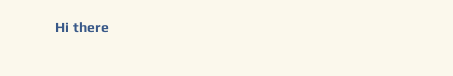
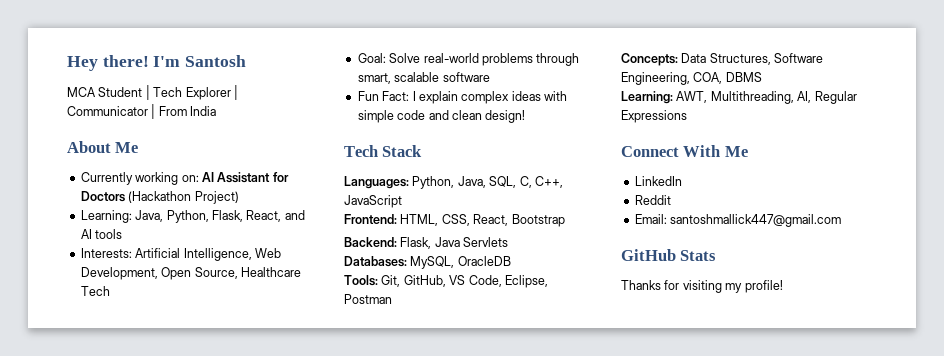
[55,22,109,33] Hi there -> [67,55,247,71] [67,85,238,100] [67,104,217,119] [67,141,139,153] [80,172,289,185] [80,191,239,204] [80,210,305,223] [80,229,123,239] [80,248,281,261] [80,267,301,280] [80,286,110,296] [357,53,580,66] [357,72,490,84] [357,91,567,104] [357,110,526,123] [344,145,423,157] [344,176,563,189] [344,195,402,208] [344,214,565,227] [344,237,509,249] [344,256,511,269] [344,275,548,288] [344,294,392,304] [621,53,824,66] [621,72,762,85] [621,91,857,104] [621,110,687,123] [621,145,748,157] [634,176,682,186] [634,195,671,205] [634,214,842,227] [621,249,717,261] [621,280,783,293] Hey there! I'm Santosh // MCA Student | Tech Explorer | Communicator | From India // About Me // Currently working on: AI Assistant for Doctors (Hackathon Project) // Learning: Java, Python, Flask, React, and AI tools // Interests: Artificial Intelligence, Web Development, Open Source, Healthcare Tech // Goal: Solve real-world problems through smart, scalable software // Fun Fact: I explain complex ideas with simple code and clean design! // Tech Stack // Languages: Python, Java, SQL, C, C++, JavaScript // Frontend: HTML, CSS, React, Bootstrap // Backend: Flask, Java Servlets // Databases: MySQL, OracleDB // Tools: Git, GitHub, VS Code, Eclipse, Postman // Concepts: Data Structures, Software Engineering, COA, DBMS // Learning: AWT, Multithreading, AI, Regular Expressions // Connect With Me // LinkedIn // Reddit // Email: santoshmallick447@gmail.com // GitHub Stats // Thanks for visiting my profile!

